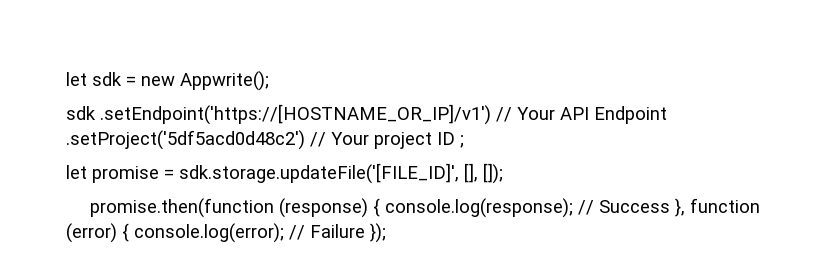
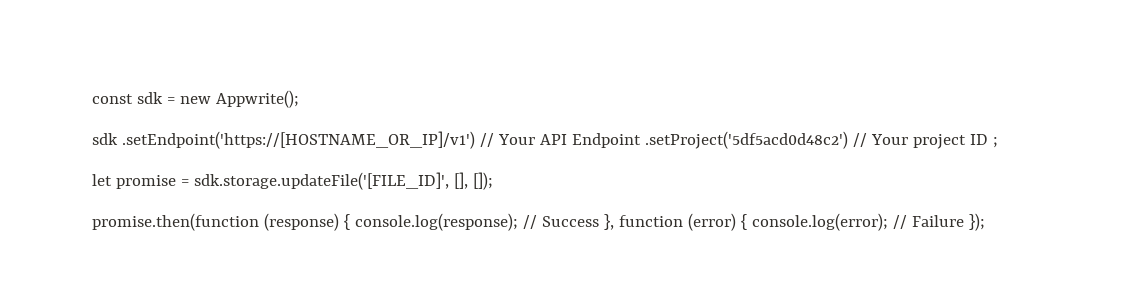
[66,72,87,86] let -> [92,94,133,104] const

